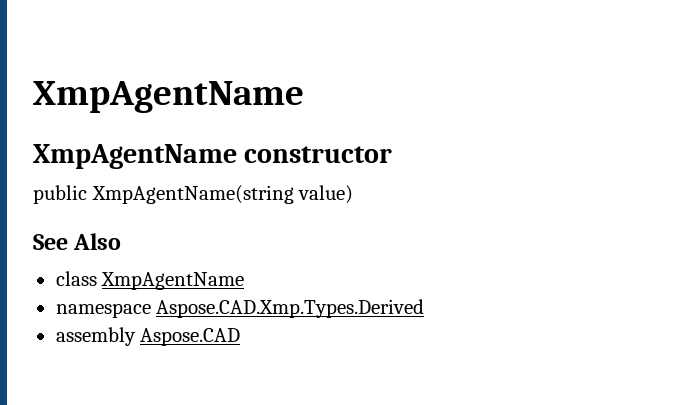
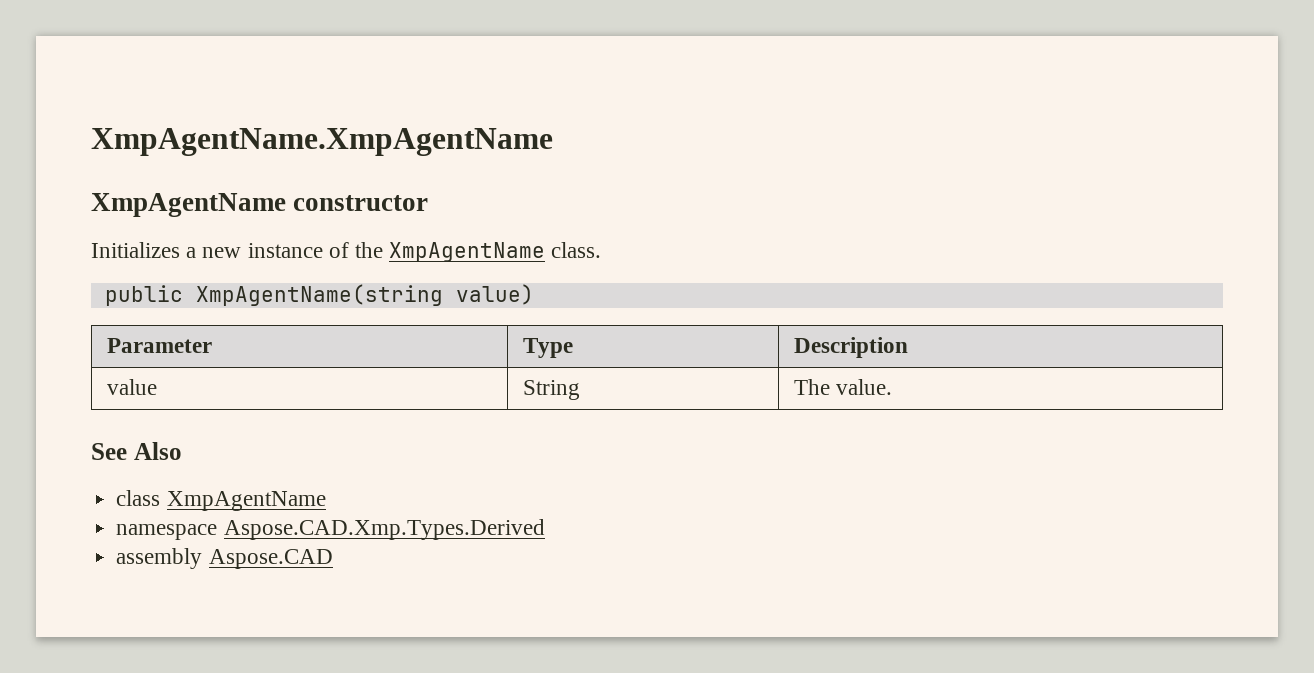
[33,81,304,113] XmpAgentName -> [91,128,553,156] XmpAgentName.XmpAgentName
[33,185,354,204] public XmpAgentName(string value) -> [91,242,602,262] [104,284,534,306] [106,338,212,353] [522,338,573,358] [793,337,908,358] [106,379,157,395] [522,380,580,400] [793,379,892,395] Initializes a new instance of the XmpAgentName class. // public XmpAgentName(string value) // Parameter | Type | Description // value | String | The value.

